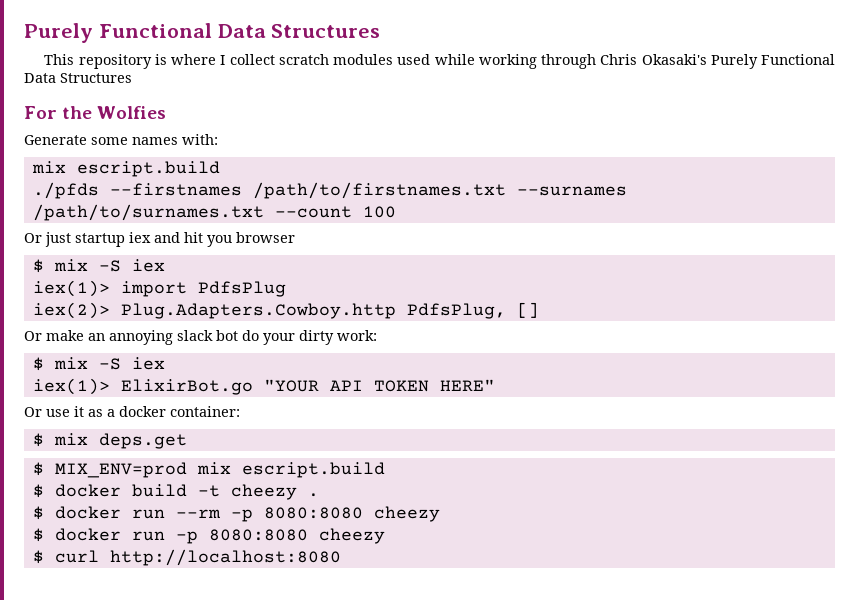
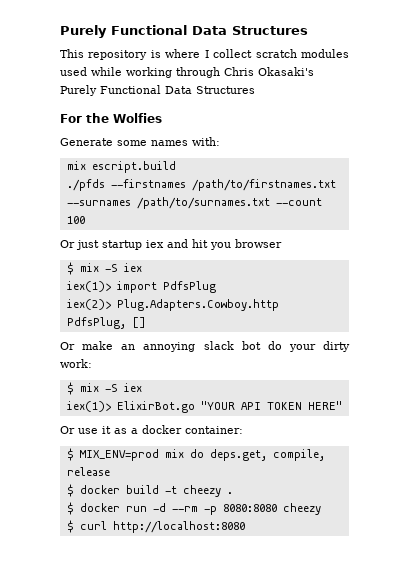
[32,433,187,449] // $ mix deps.get -> (243, 430) none
[241,462,385,478] escript.build -> [189,449,325,461] [66,467,110,476] do deps.get, compile, release
(165, 514) none -> [152,503,166,512] -d
[32,528,385,544] // $ docker run -p 8080:8080 cheezy -> (321, 509) none

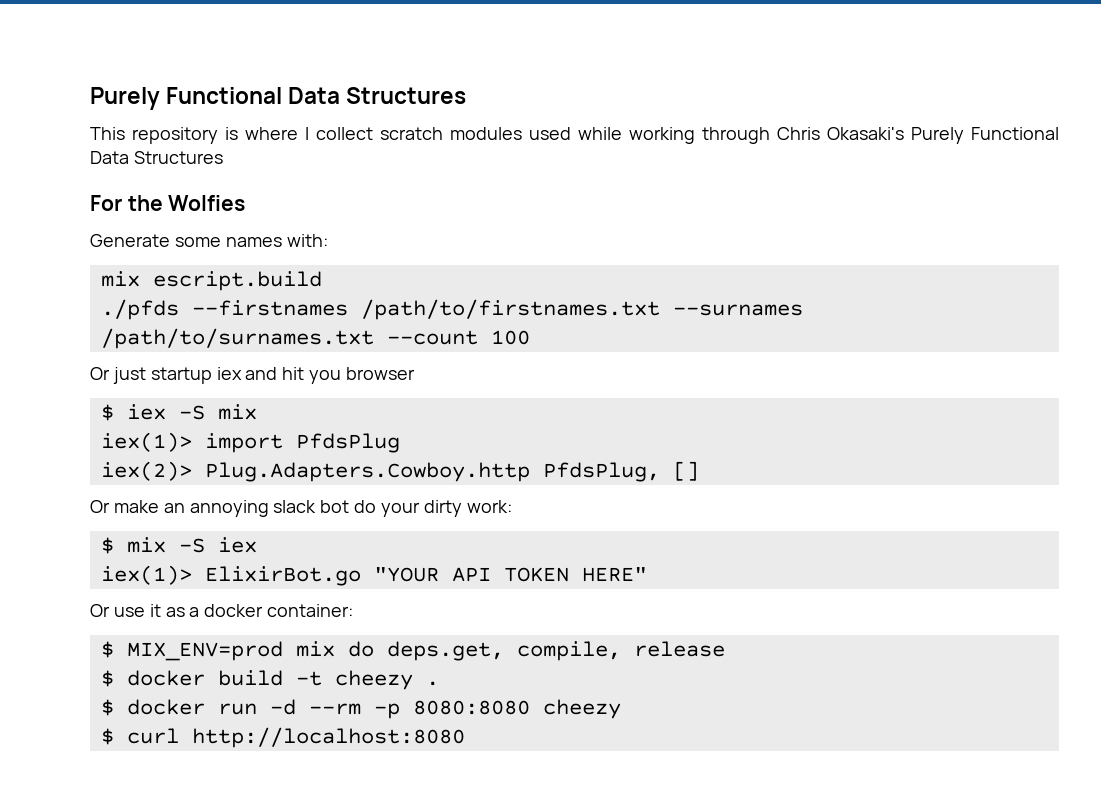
[79,263,142,272] mix -S iex -> [126,404,257,420] iex -S mix
[162,281,216,293] PdfsPlug -> [295,433,400,453] PfdsPlug
[66,317,126,329] PdfsPlug, -> [542,462,660,482] PfdsPlug,

